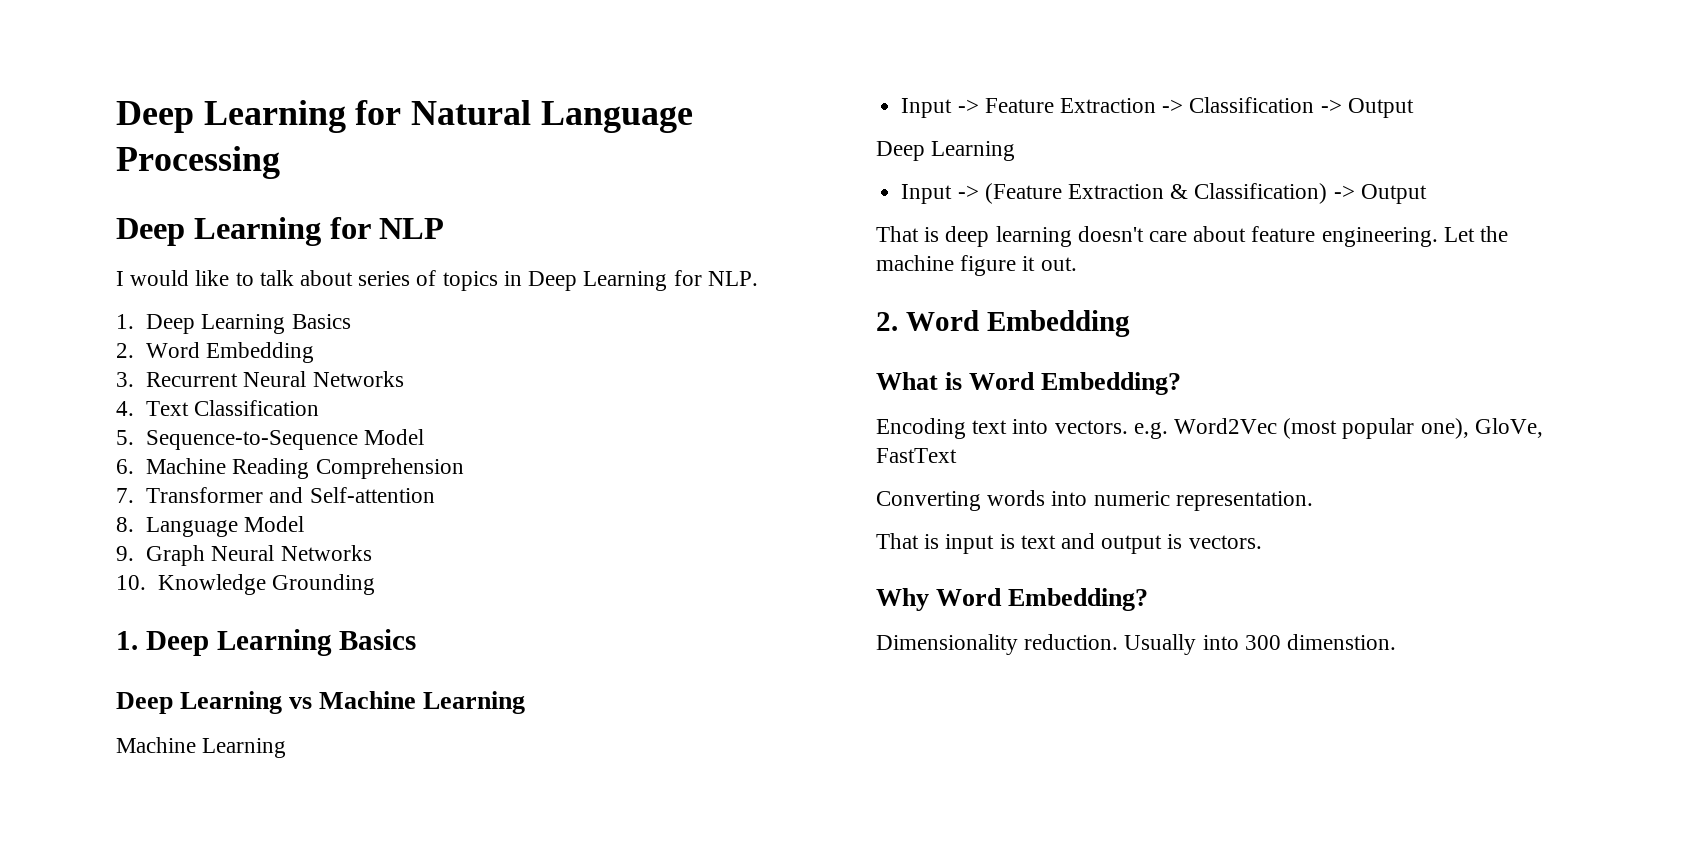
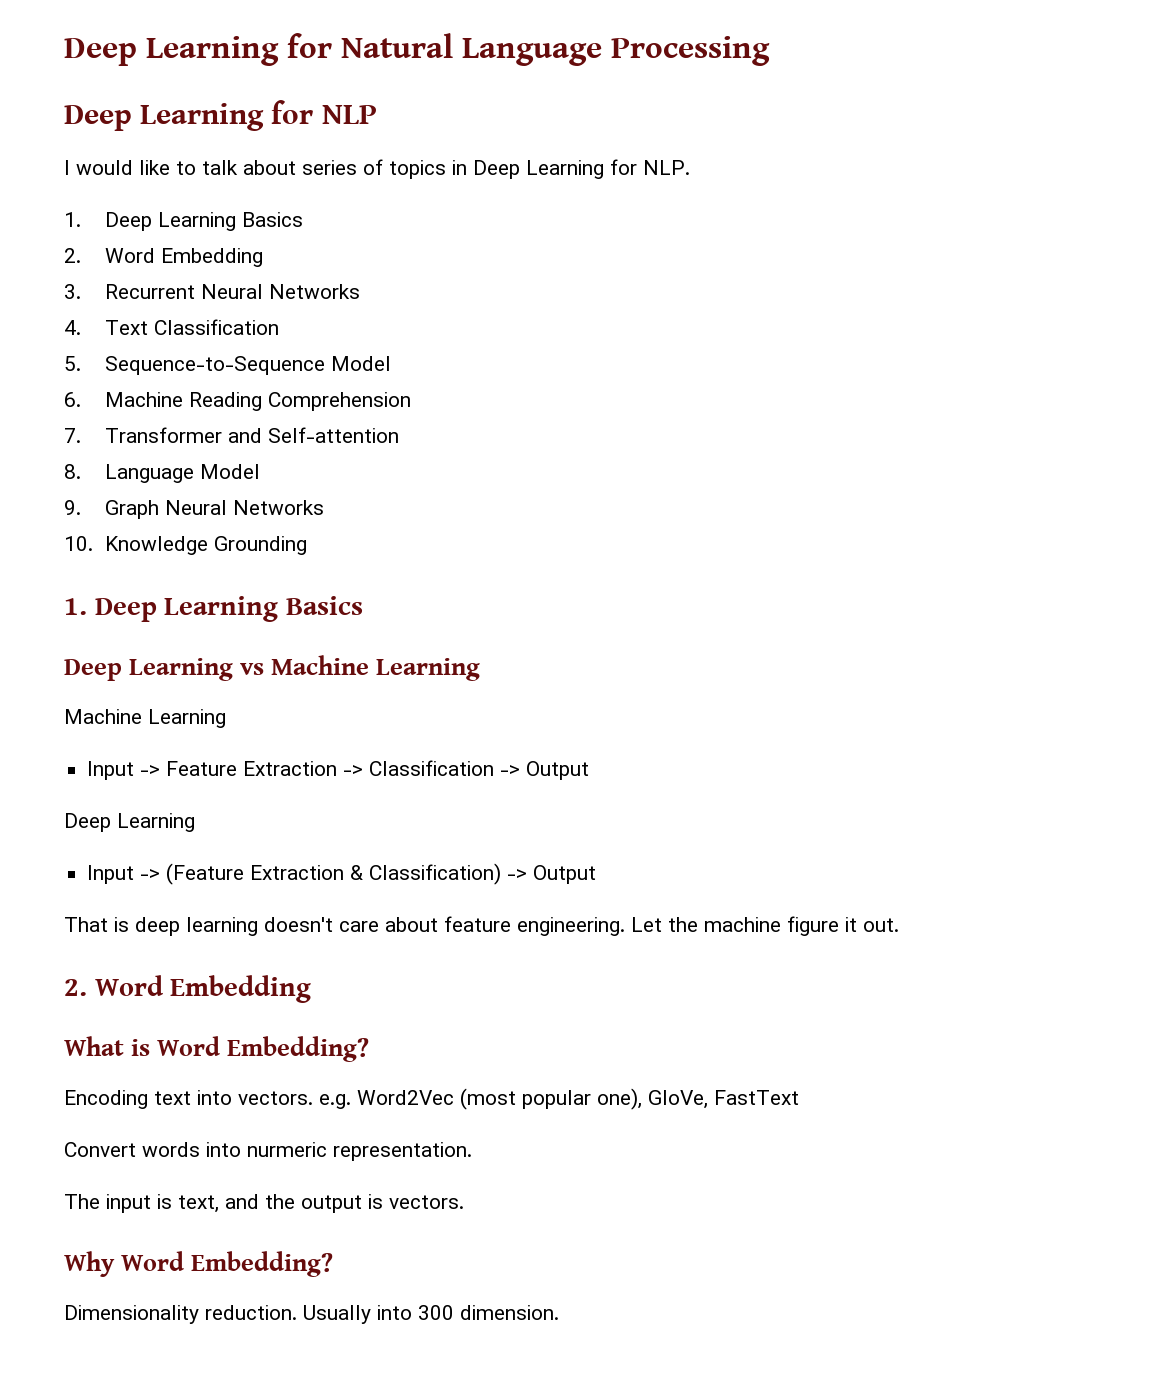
[876,491,981,511] Converting -> [64,1142,136,1157] Convert
[1093,491,1170,506] numeric -> [247,1142,327,1157] nurmeric
[876,533,1096,554] That is input is text and -> [64,1194,295,1213] The input is text, and the
[1287,634,1397,650] dimenstion. -> [460,1305,559,1320] dimension.

